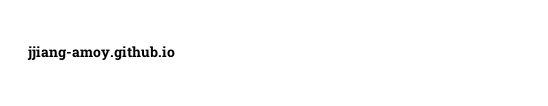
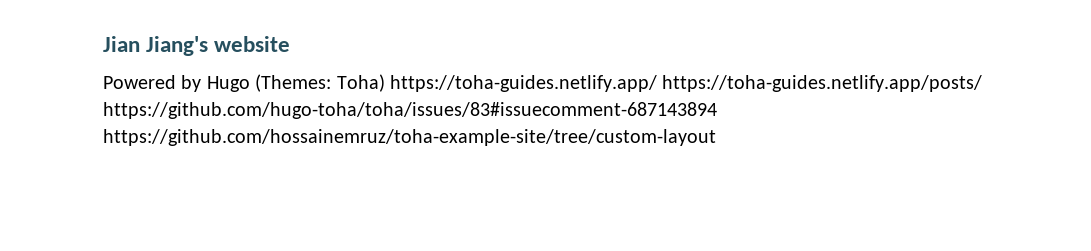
[27,46,175,60] jjiang-amoy.github.io -> [103,36,291,56] [103,74,983,92] [103,102,717,119] [103,129,716,146] Jian Jiang's website // Powered by Hugo (Themes: Toha) https://toha-guides.netlify.app/ https://toha-guides.netlify.app/posts/ https://github.com/hugo-toha/toha/issues/83#issuecomment-687143894 https://github.com/hossainemruz/toha-example-site/tree/custom-layout

